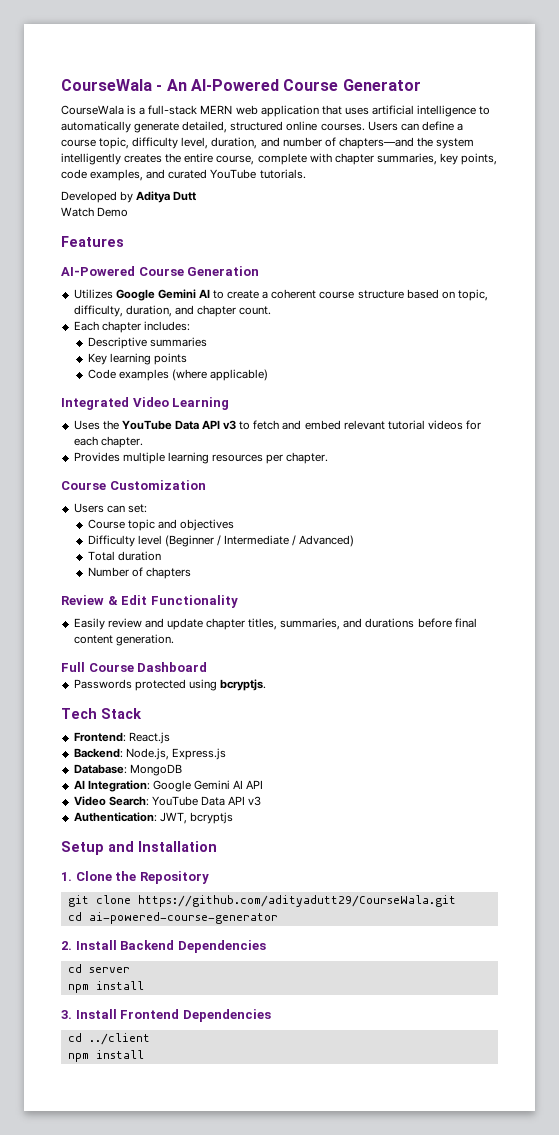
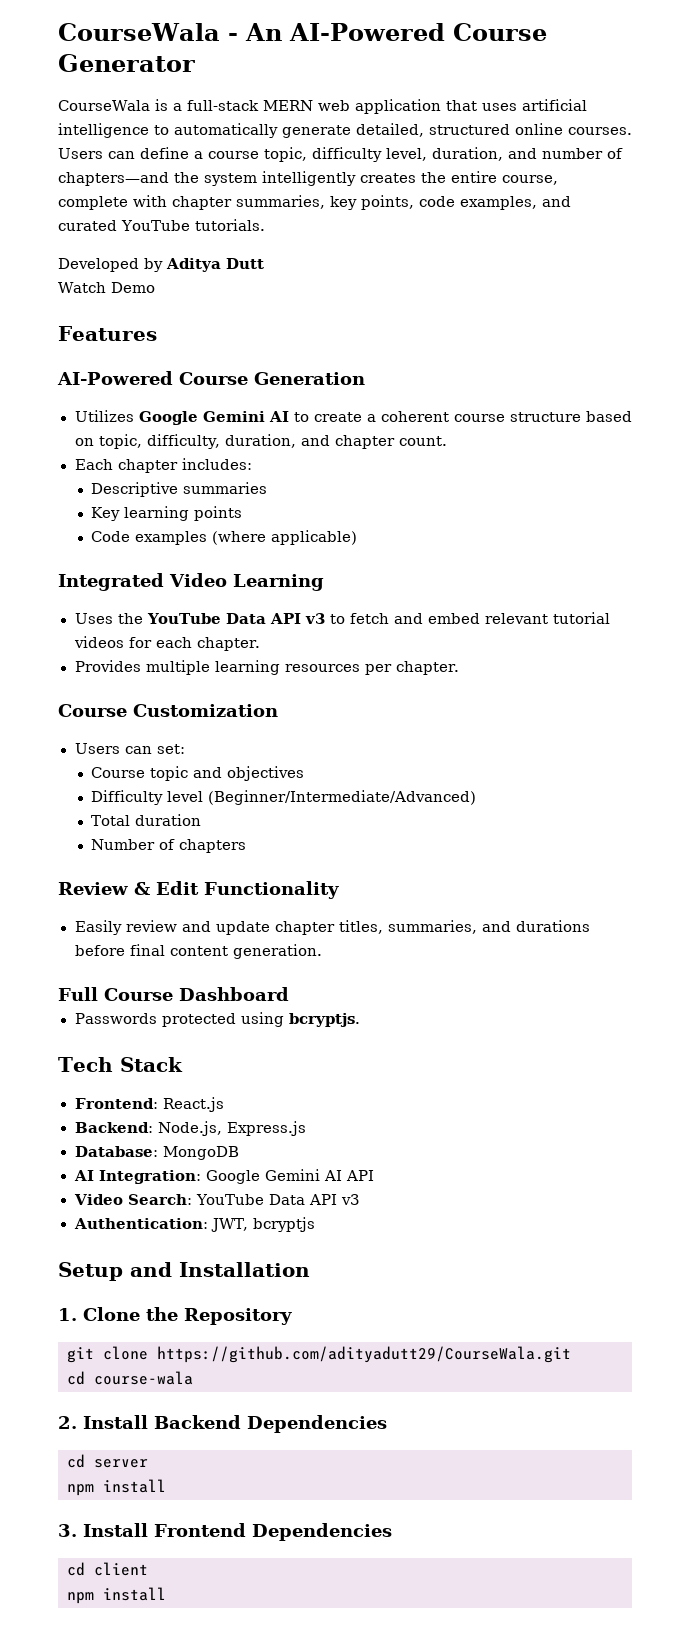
[164,535,355,547] (Beginner / Intermediate / Advanced) -> [208,790,477,805] (Beginner/Intermediate/Advanced)
[88,912,278,924] ai-powered-course-generator -> [94,1371,193,1385] course-wala
[88,1033,150,1045] ../client -> [94,1562,148,1576] client

